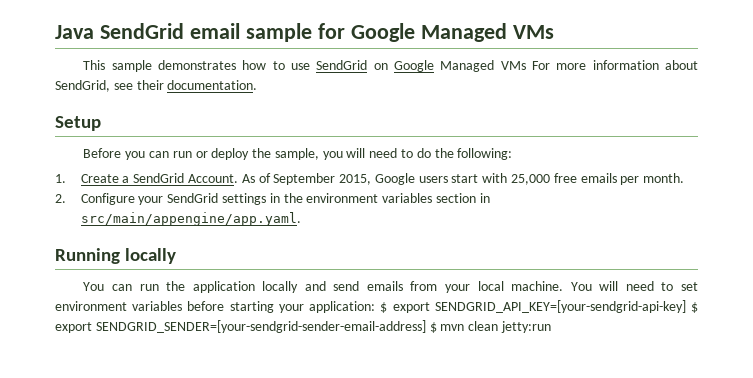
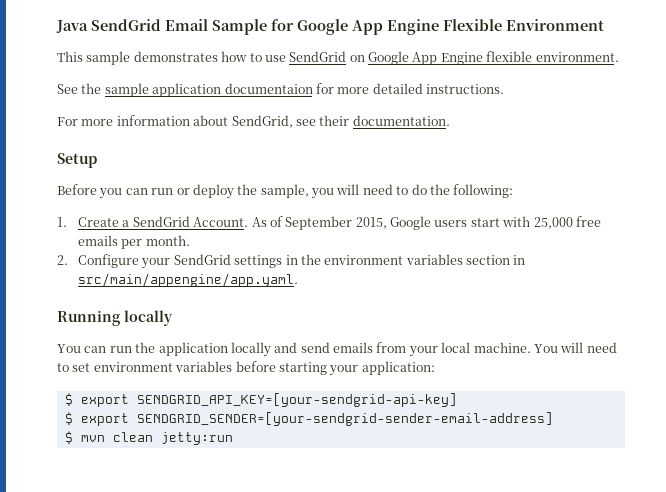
[189,23,554,42] email sample for Google Managed VMs -> [165,19,604,35] Email Sample for Google App Engine Flexible Environment
[440,60,526,72] Managed VMs -> [412,51,619,65] [57,83,504,97] App Engine flexible environment. // See the sample application documentaion for more detailed instructions. //
(376, 307) none -> (435, 368) //
(686, 306) none -> (457, 400) //
(426, 326) none -> (553, 419) //

